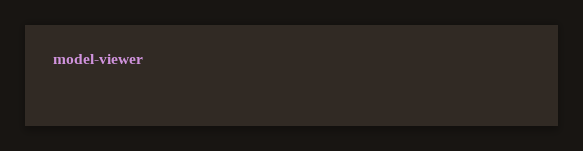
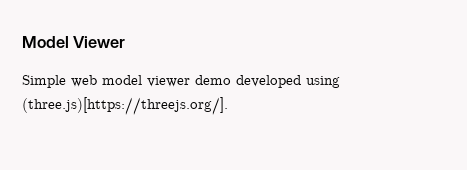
[53,54,143,64] model-viewer -> [22,36,126,48] [22,75,340,88] [22,97,228,115] Model Viewer // Simple web model viewer demo developed using (three.js)[https://threejs.org/].

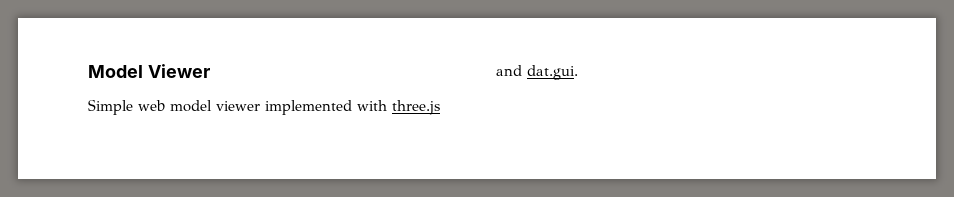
[195,75,340,88] [22,97,228,115] demo developed using (three.js)[https://threejs.org/]. -> [265,100,440,115] [496,65,578,80] implemented with three.js and dat.gui.

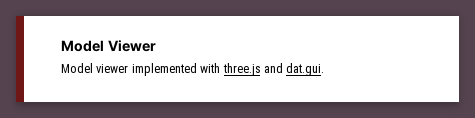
[88,99,212,115] Simple web model -> [61,63,93,73] Model

